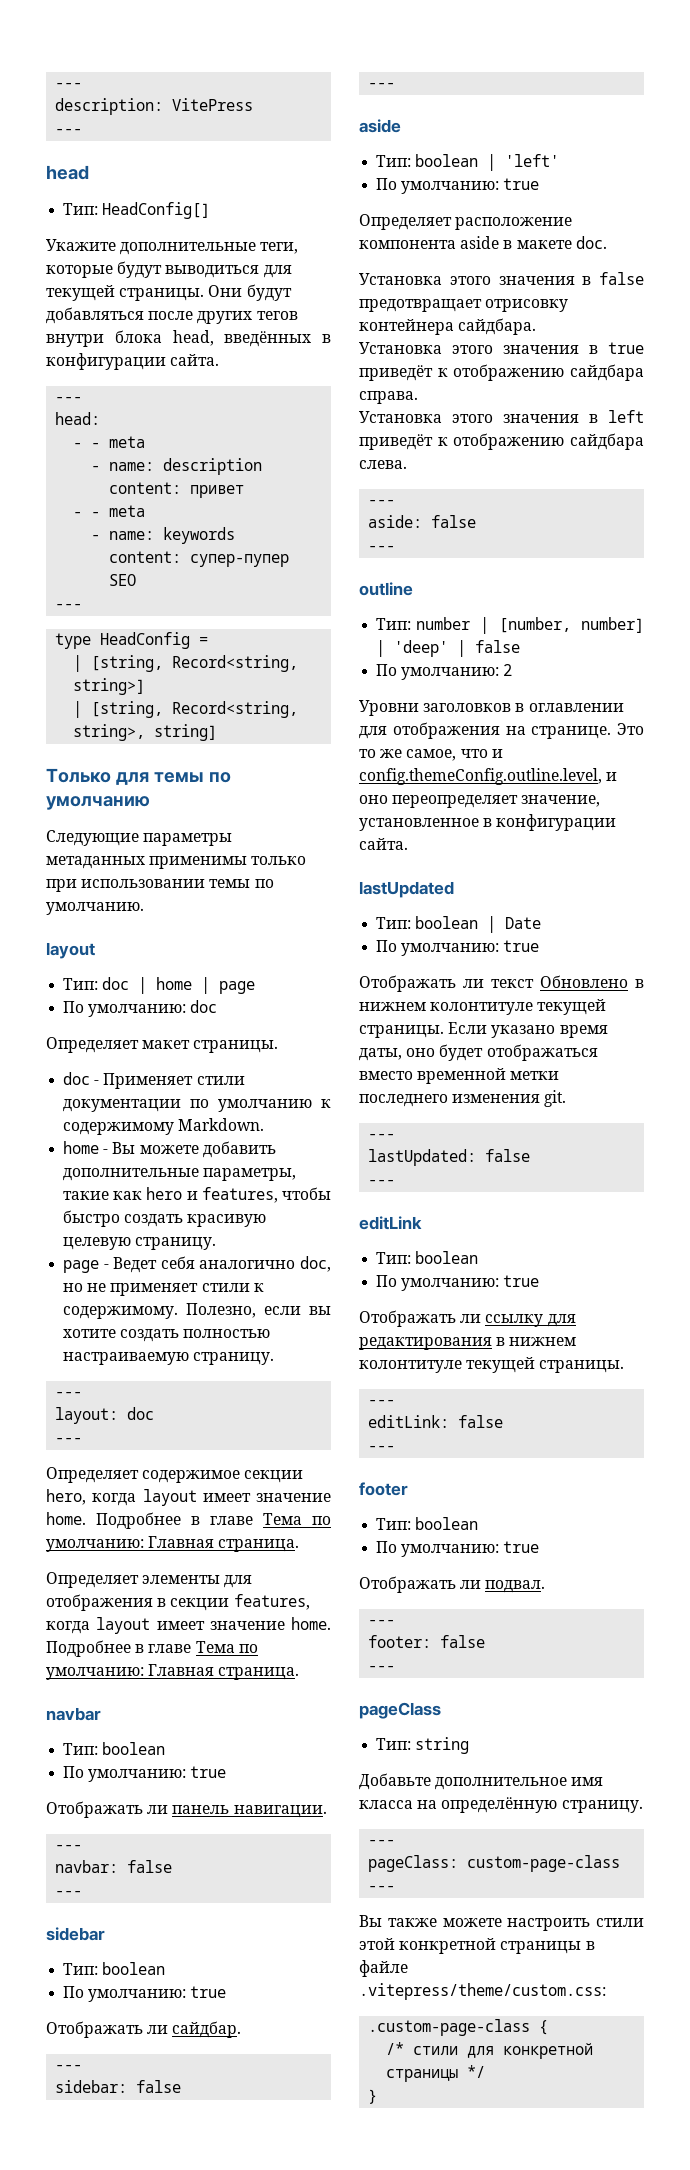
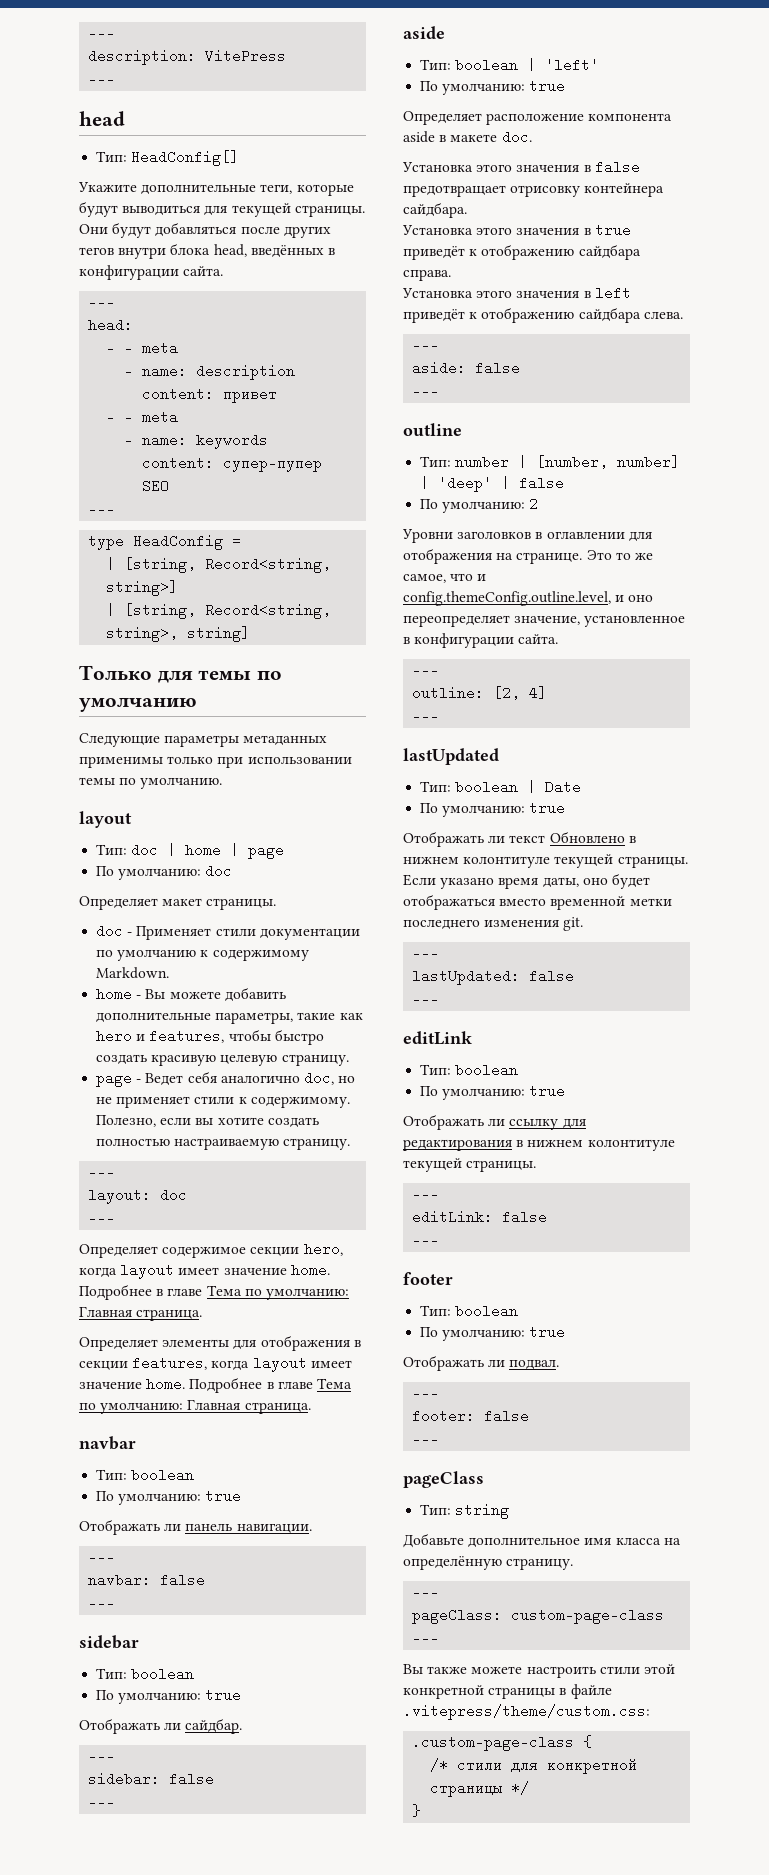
(408, 844) none -> [412,663,440,677] [412,686,548,700] [412,709,440,723] // --- // outline: [2, 4] // ---

